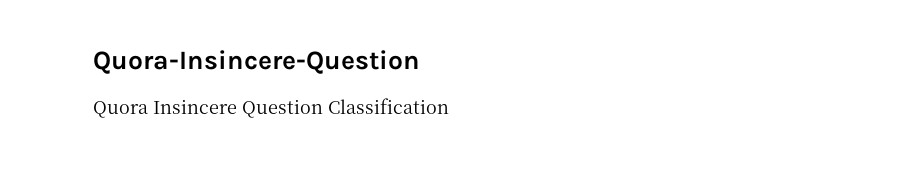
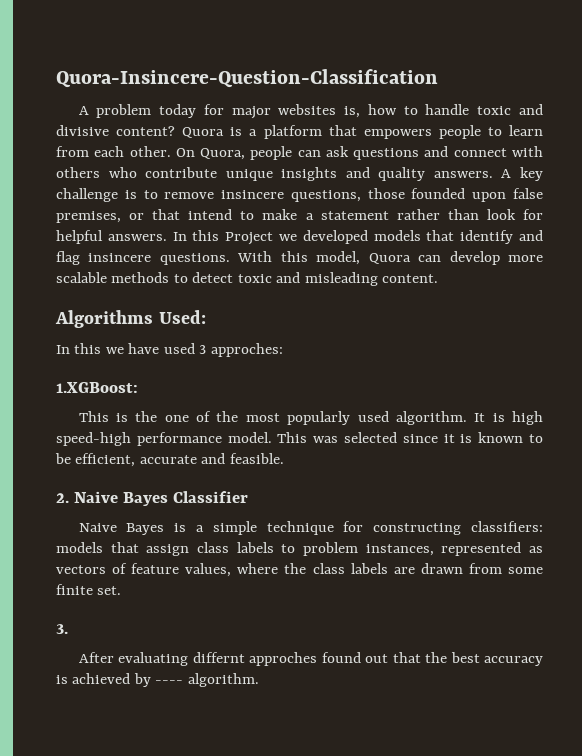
[93,50,420,74] [93,98,449,118] Quora-Insincere-Question // Quora Insincere Question Classification -> [56,69,438,88] [78,104,543,119] [56,125,544,139] [56,146,543,160] [56,167,543,181] [56,188,543,202] [56,209,543,223] [56,230,544,245] [56,251,544,265] [56,272,439,286] [55,310,206,328] [56,343,283,357] [56,382,138,393] [78,411,543,425] [56,432,544,446] [55,453,284,467] [56,491,248,506] [78,521,543,535] [56,542,543,556] [56,563,543,577] [56,584,122,595] [56,624,68,634] [78,652,543,666] [56,673,259,687] Quora-Insincere-Question-Classification // A problem today for major websites is, how to handle toxic and divisive content? Quora is a platform that empowers people to learn from each other. On Quora, people can ask questions and connect with others who contribute unique insights and quality answers. A key challenge is to remove insincere questions, those founded upon false premises, or that intend to make a statement rather than look for helpful answers. In this Project we developed models that identify and flag insincere questions. With this model, Quora can develop more scalable methods to detect toxic and misleading content. // Algorithms Used: // In this we have used 3 approches: // 1.XGBoost: // This is the one of the most popularly used algorithm. It is high speed-high performance model. This was selected since it is known to be efficient, accurate and feasible. // 2. Naive Bayes Classifier // Naive Bayes is a simple technique for constructing classifiers: models that assign class labels to problem instances, represented as vectors of feature values, where the class labels are drawn from some finite set. // 3. // After evaluating differnt approches found out that the best accuracy is achieved by ---- algorithm.

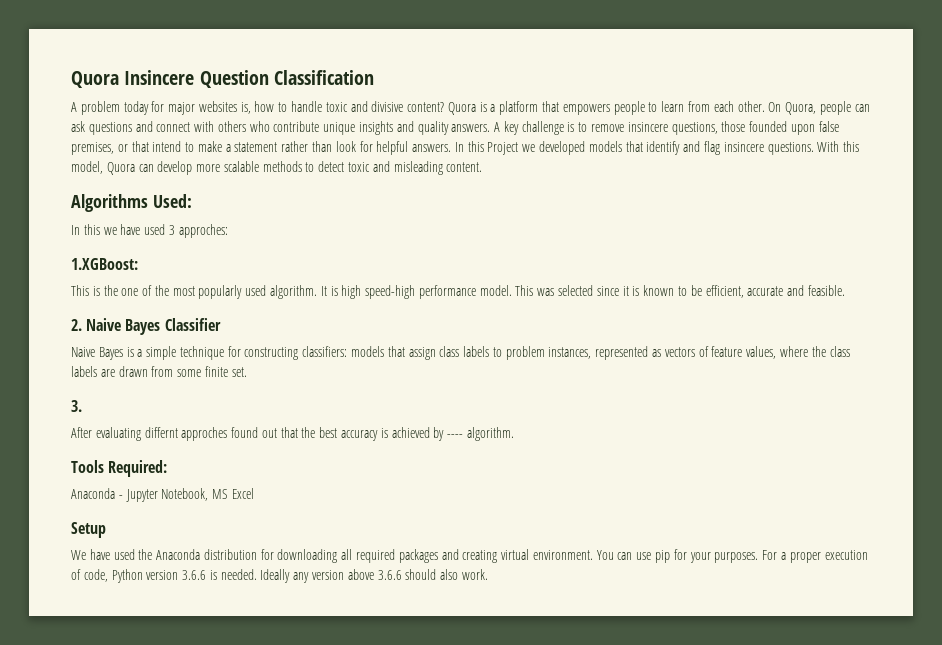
[56,69,438,88] Quora-Insincere-Question-Classification -> [71,70,374,88] Quora Insincere Question Classification
(259, 680) none -> [71,460,168,477] [71,488,254,502] [71,522,106,538] [71,549,868,563] [71,569,488,583] // Tools Required: // Anaconda - Jupyter Notebook, MS Excel // Setup // We have used the Anaconda distribution for downloading all required packages and creating virtual environment. You can use pip for your purposes. For a proper execution of code, Python version 3.6.6 is needed. Ideally any version above 3.6.6 should also work.

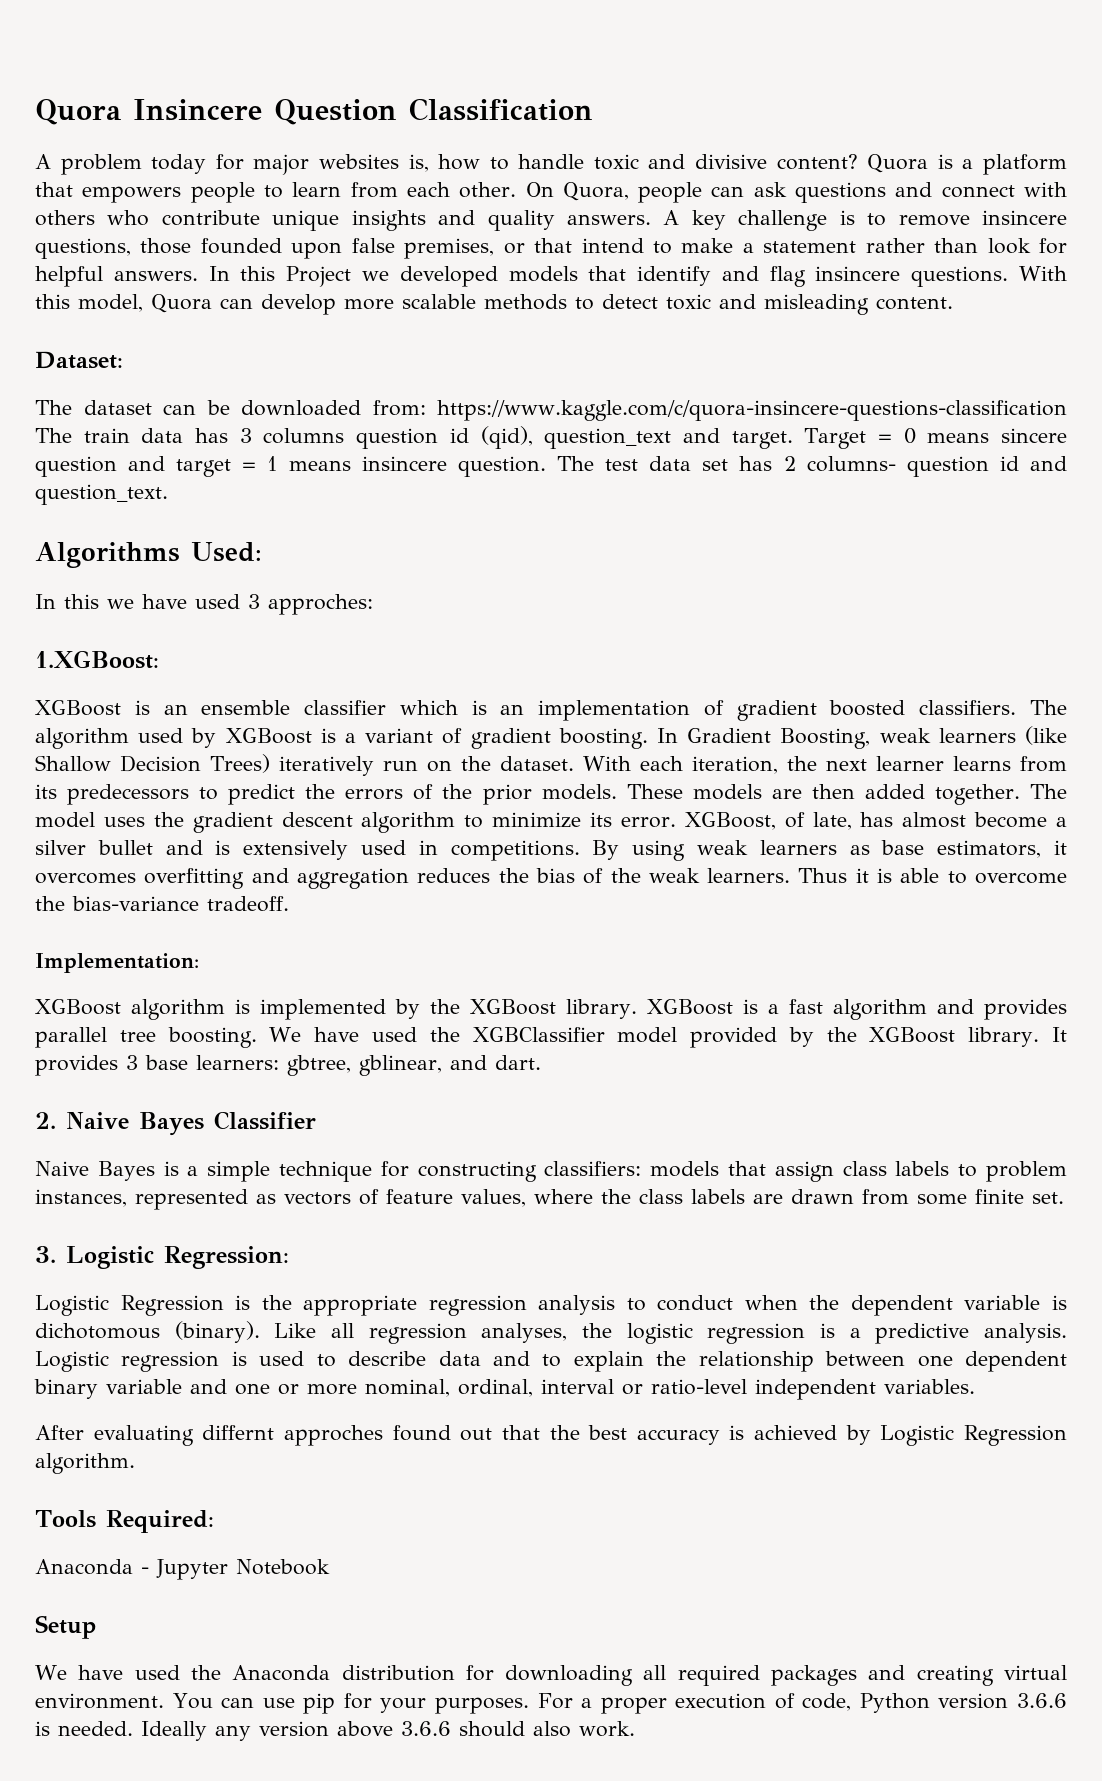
(483, 167) none -> [35,351,123,369] [35,400,1068,421] [35,426,1067,449] [35,456,1067,477] [35,484,168,505] // Dataset: // The dataset can be downloaded from: https://www.kaggle.com/c/quora-insincere-questions-classification The train data has 3 columns question id (qid), question_text and target. Target = 0 means sincere question and target = 1 means insincere question. The test data set has 2 columns- question id and question_text.
[71,285,845,299] This is the one of the most popularly used algorithm. It is high speed-high performance model. This was selected since it is known to be efficient, accurate and feasible. -> [35,700,1067,721] [35,726,1068,749] [35,754,1067,776] [35,784,1067,805] [35,812,1067,833] [35,840,1067,861] [35,868,1067,889] [35,896,289,912] [35,953,199,973] [35,999,1067,1020] [35,1027,1067,1048] [35,1055,541,1076] XGBoost is an ensemble classifier which is an implementation of gradient boosted classifiers. The algorithm used by XGBoost is a variant of gradient boosting. In Gradient Boosting, weak learners (like Shallow Decision Trees) iteratively run on the dataset. With each iteration, the next learner learns from its predecessors to predict the errors of the prior models. These models are then added together. The model uses the gradient descent algorithm to minimize its error. XGBoost, of late, has almost become a silver bullet and is extensively used in competitions. By using weak learners as base estimators, it overcomes overfitting and aggregation reduces the bias of the weak learners. Thus it is able to overcome the bias-variance tradeoff. // Implementation: // XGBoost algorithm is implemented by the XGBoost library. XGBoost is a fast algorithm and provides parallel tree boosting. We have used the XGBClassifier model provided by the XGBoost library. It provides 3 base learners: gbtree, gblinear, and dart.
(82, 406) none -> [66,1246,289,1269] [35,1295,1067,1316] [35,1321,1067,1344] [35,1351,1068,1372] [34,1379,975,1400] Logistic Regression: // Logistic Regression is the appropriate regression analysis to conduct when the dependent variable is dichotomous (binary). Like all regression analyses, the logistic regression is a predictive analysis. Logistic regression is used to describe data and to explain the relationship between one dependent binary variable and one or more nominal, ordinal, interval or ratio-level independent variables.
[447,434,464,438] ---- -> [880,1425,1067,1446] Logistic Regression
[161,488,254,501] Notebook, MS Excel -> [236,1559,330,1575] Notebook

